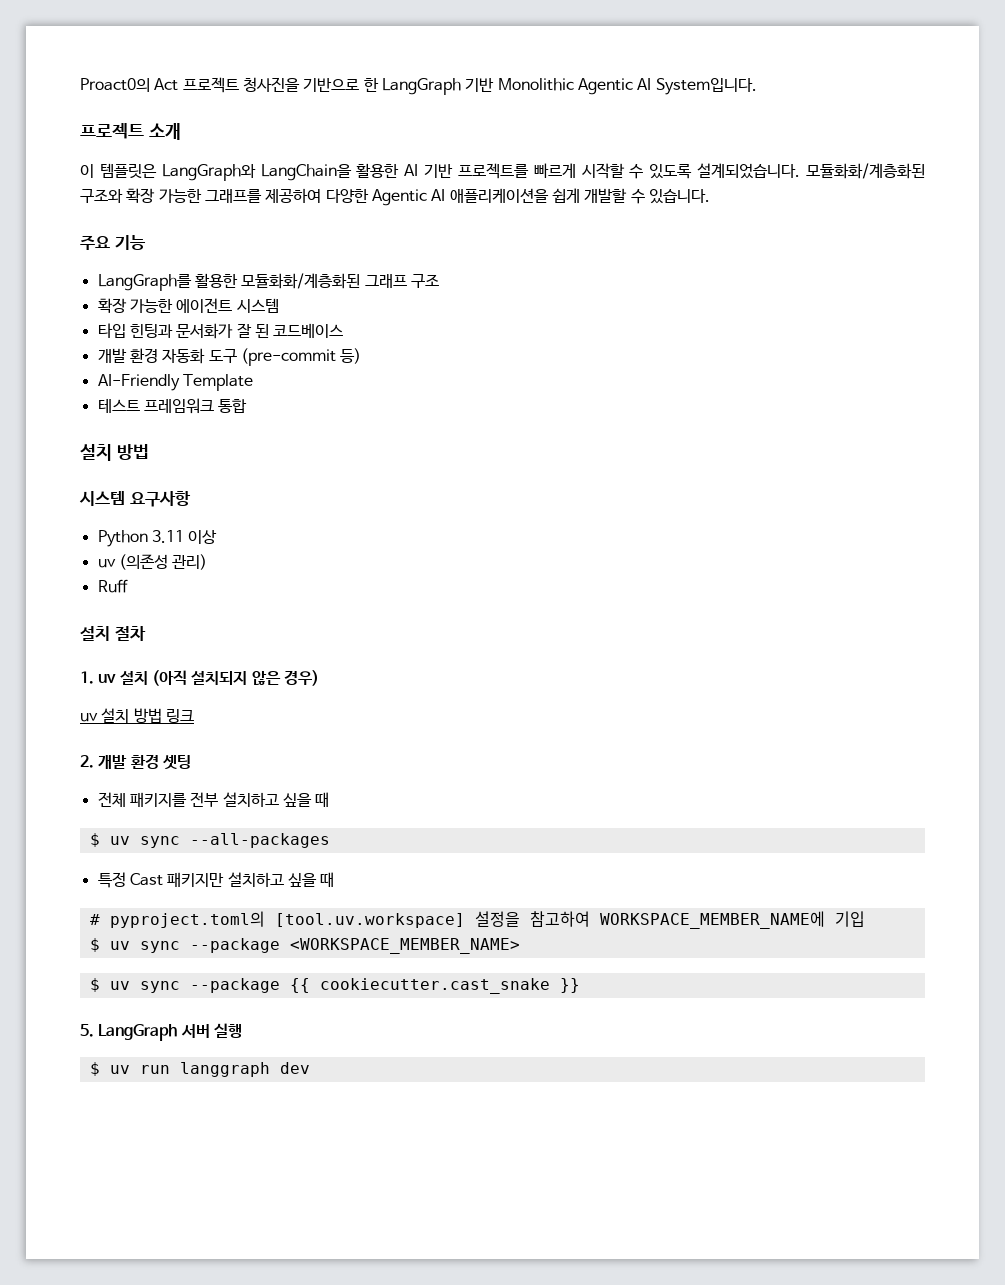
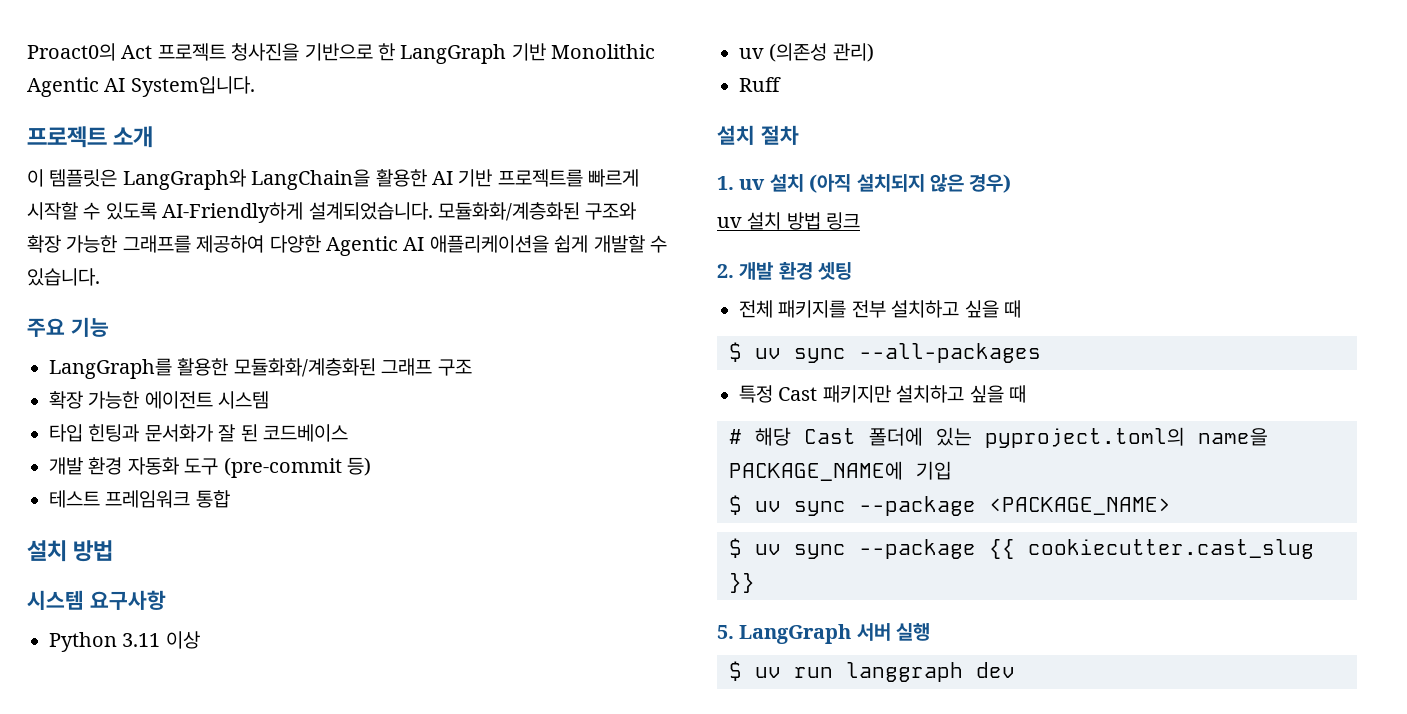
(693, 171) none -> [162,202,304,223] AI-Friendly하게
[97,374,253,391] // AI-Friendly Template -> (371, 466) none
[109,911,825,929] pyproject.toml의 [tool.uv.workspace] 설정을 참고하여 WORKSPACE_MEMBER_NAME에 -> [755,427,1268,448] [729,461,903,481] 해당 Cast 폴더에 있는 pyproject.toml의 name을 PACKAGE_NAME에
[289,938,520,954] <WORKSPACE_MEMBER_NAME> -> [989,497,1171,515] <PACKAGE_NAME>
[319,978,550,994] cookiecutter.cast_snake -> [1028,539,1314,559] cookiecutter.cast_slug

